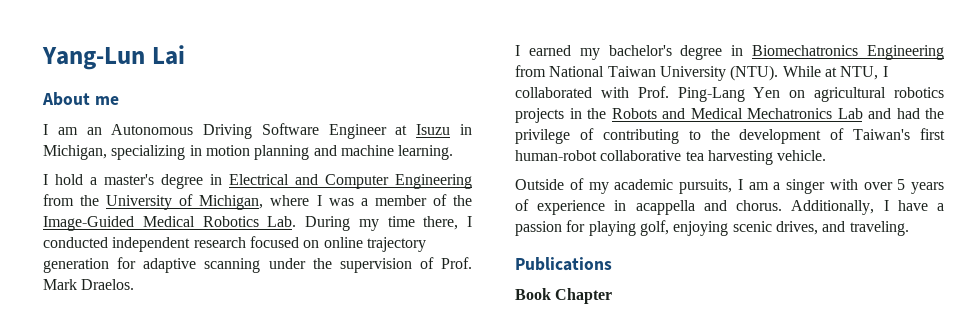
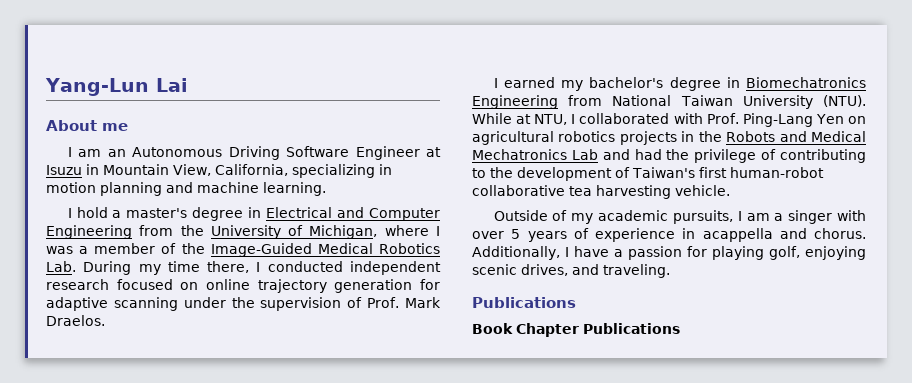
[43,145,107,160] Michigan, -> [103,164,288,176] Mountain View, California,
(613, 296) none -> [583,323,680,334] Publications

